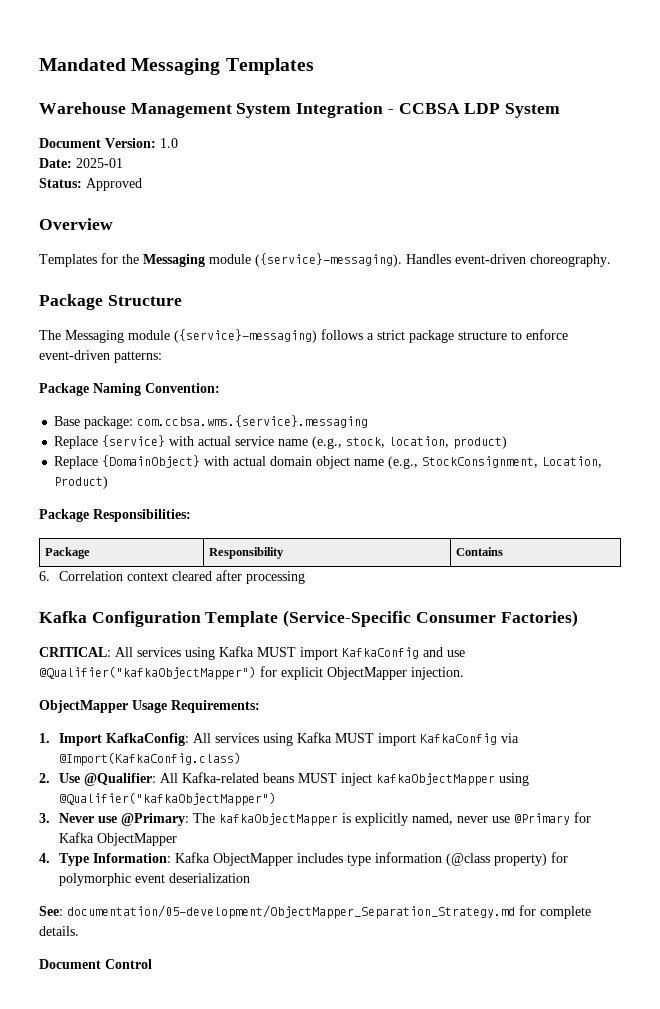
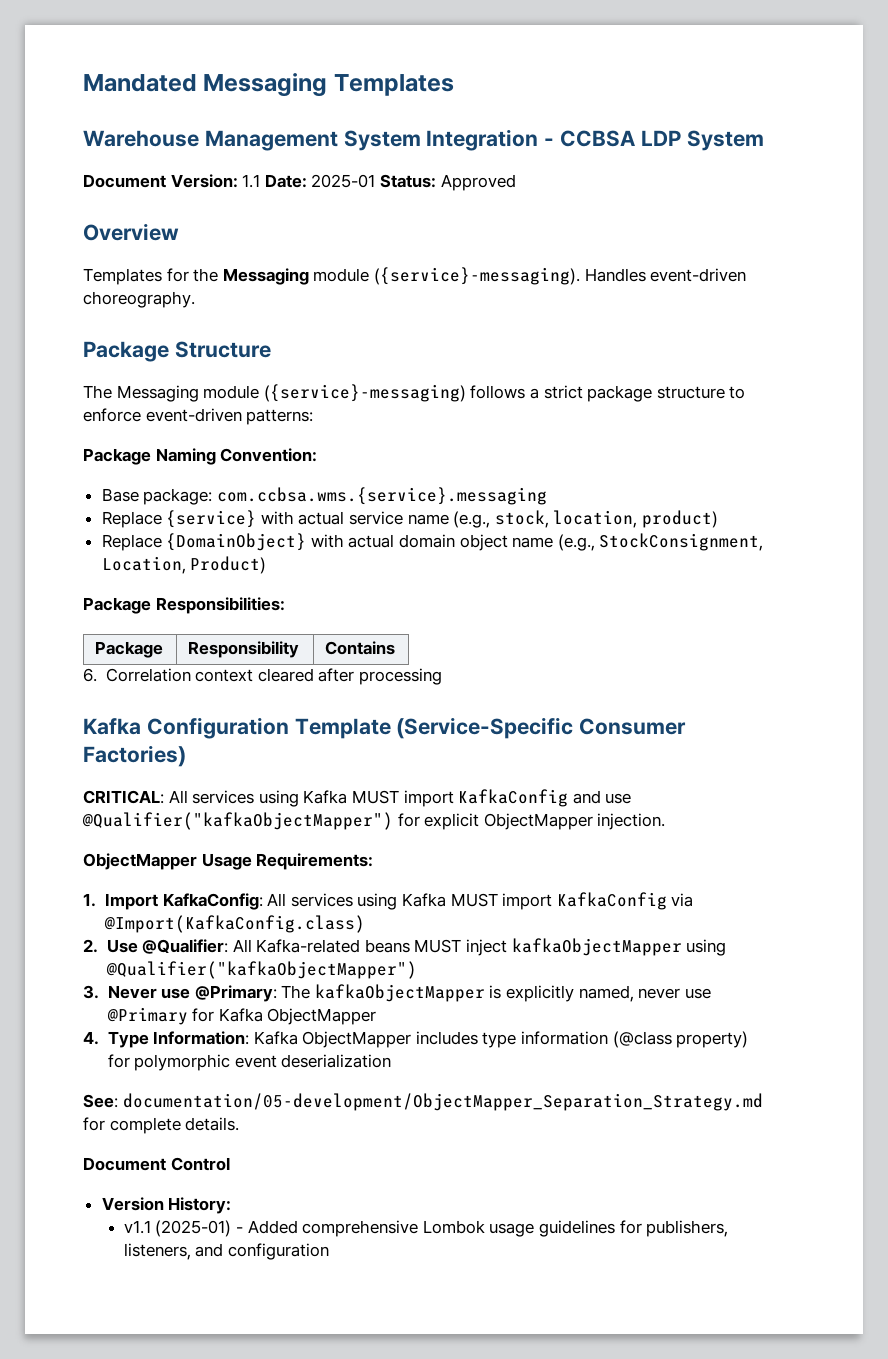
[160,138,178,148] 1.0 // -> [242,174,261,188] 1.1
(123, 163) // -> (376, 181) none
(152, 964) none -> [101,1197,232,1214] [123,1220,729,1237] [123,1243,330,1260] // Version History: // v1.1 (2025-01) - Added comprehensive Lombok usage guidelines for publishers, listeners, and configuration

